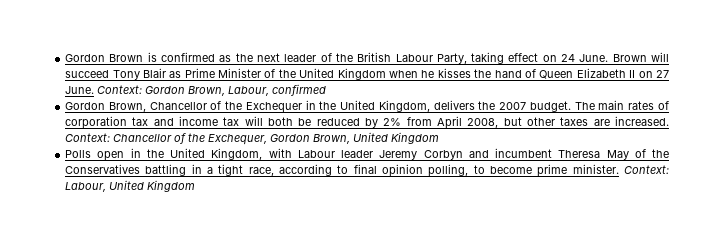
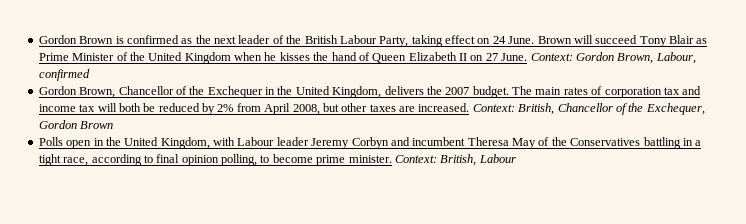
(111, 137) none -> [518,103,555,115] British,
[313,132,440,144] Brown, United Kingdom -> [80,121,114,129] Brown
[65,180,196,192] Labour, United Kingdom -> [440,154,516,166] British, Labour

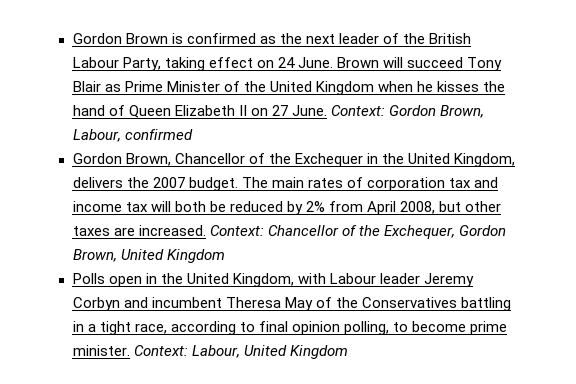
[518,103,555,115] British, -> (264, 230) none
[80,121,114,129] Brown -> [72,249,225,263] Brown, United Kingdom
[440,154,516,166] British, Labour -> [191,345,348,359] Labour, United Kingdom

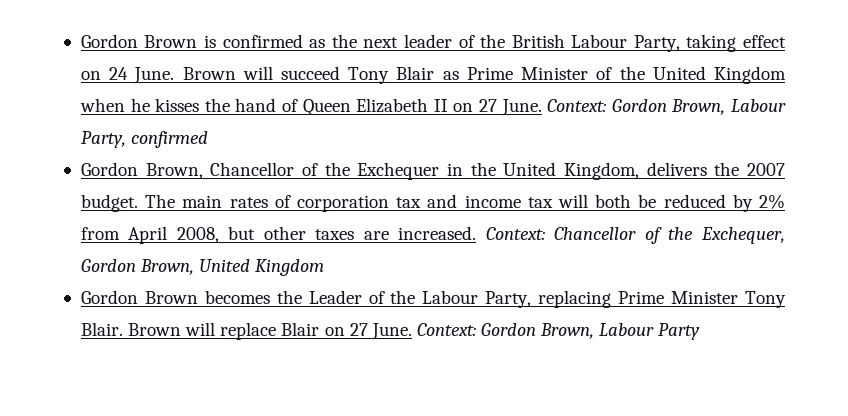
[72,129,121,142] Labour, -> [731,99,787,112] [80,131,126,148] Labour Party,
[72,273,474,287] [72,297,511,311] [72,321,508,335] [72,345,348,359] Polls open in the United Kingdom, with Labour leader Jeremy Corbyn and incumbent Theresa May of the Conservatives battling in a tight race, according to final opinion polling, to become prime minister. Context: Labour, United Kingdom -> [80,290,786,308] [80,322,701,340] Gordon Brown becomes the Leader of the Labour Party, replacing Prime Minister Tony Blair. Brown will replace Blair on 27 June. Context: Gordon Brown, Labour Party

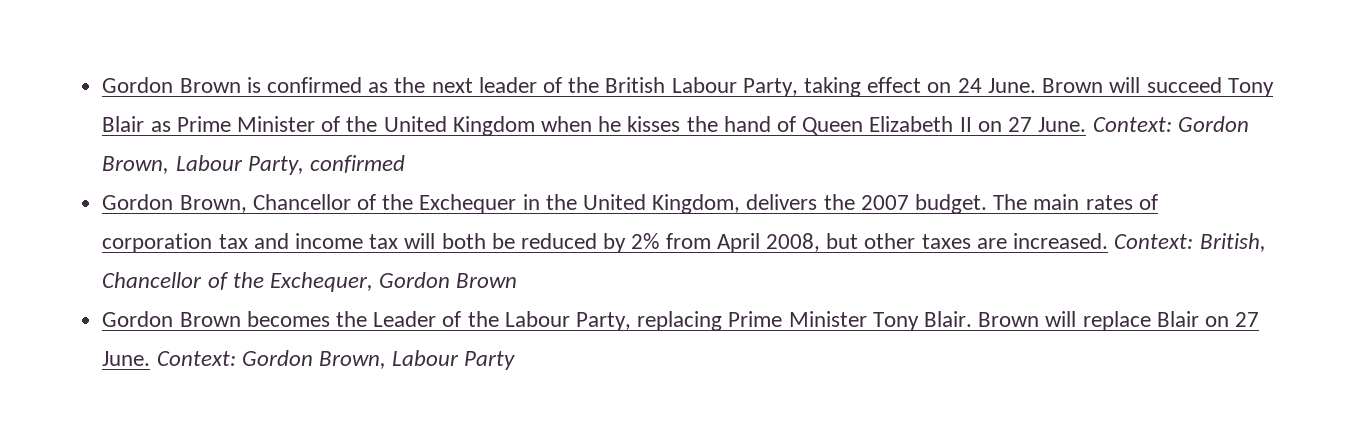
(545, 233) none -> [1199,233,1266,252] British,
[140,259,325,276] Brown, United Kingdom -> [456,273,518,288] Brown

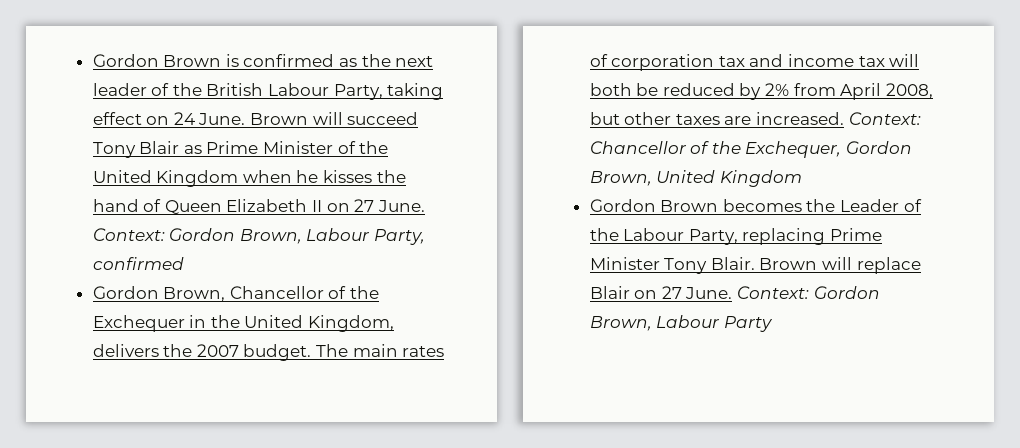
[1199,233,1266,252] British, -> (921, 118) none
[456,273,518,288] Brown -> [589,170,802,187] Brown, United Kingdom

